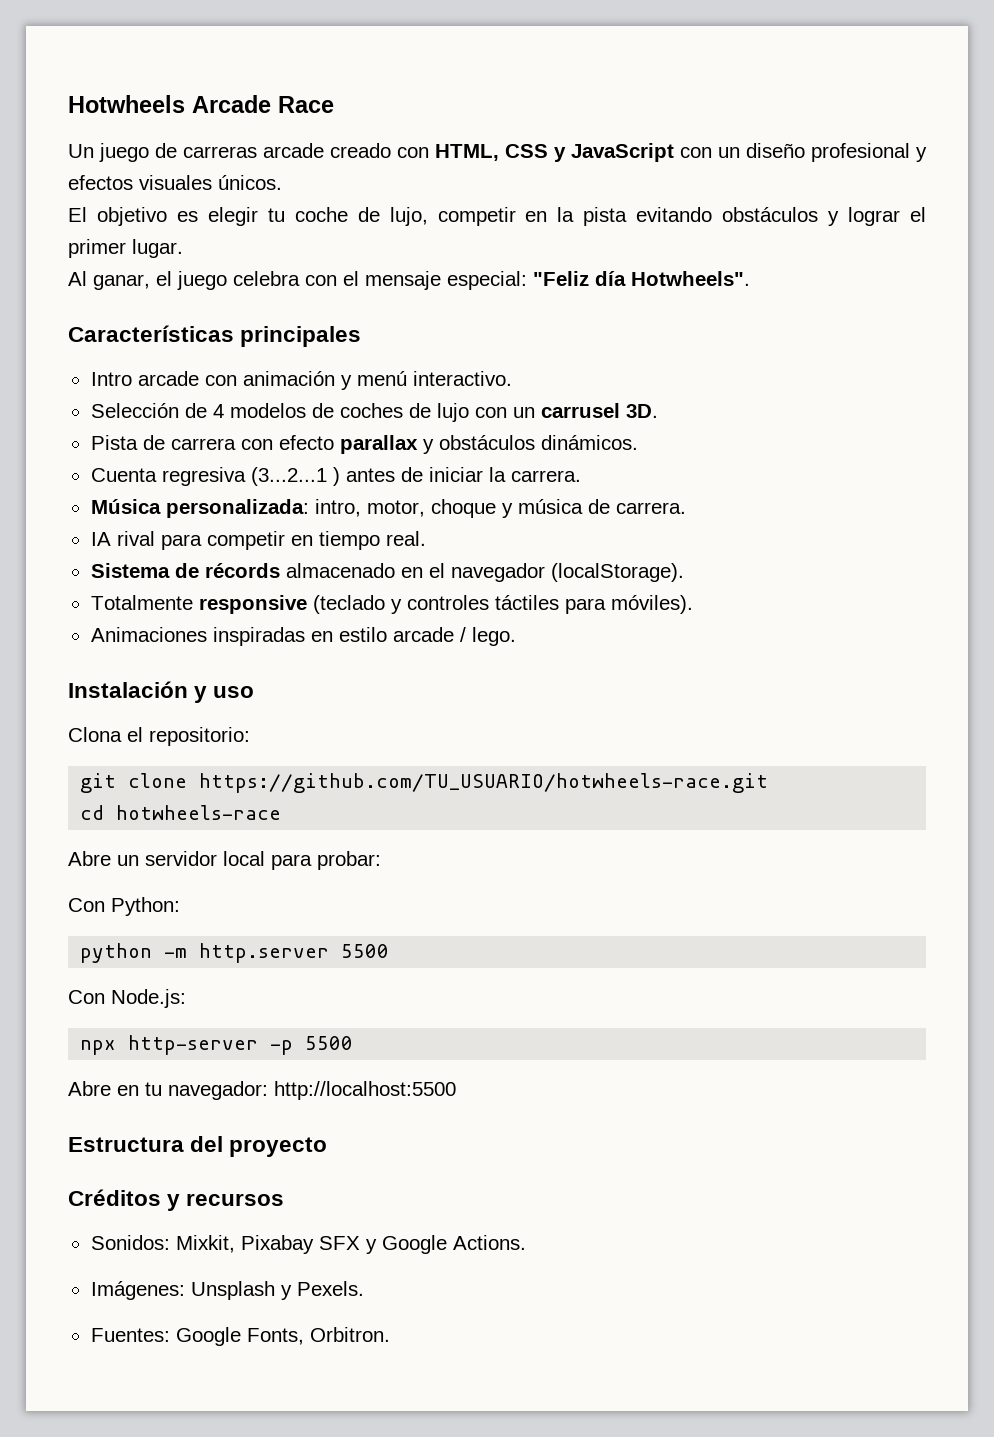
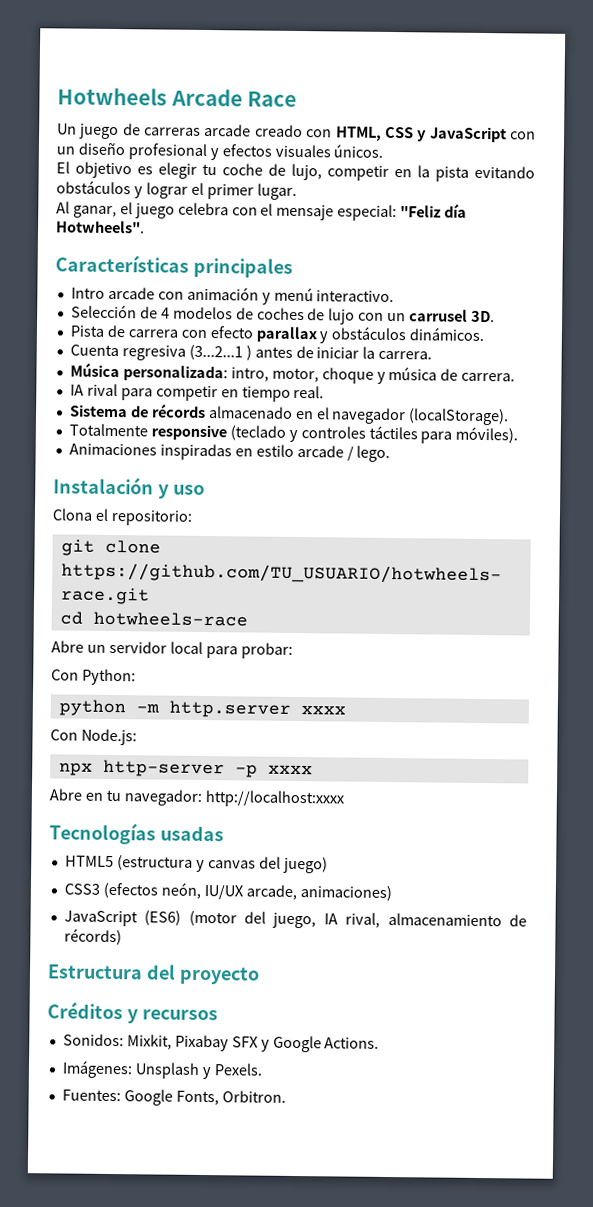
[341,944,390,958] 5500 -> [300,705,346,715] xxxx
[305,1036,354,1050] 5500 -> [267,764,313,775] xxxx
[274,1081,456,1100] http://localhost:5500 -> [204,790,344,808] [49,822,224,845] [64,855,328,874] [63,882,392,902] [63,910,528,929] [63,928,122,946] http://localhost:xxxx // Tecnologías usadas // HTML5 (estructura y canvas del juego) // CSS3 (efectos neón, IU/UX arcade, animaciones) // JavaScript (ES6) (motor del juego, IA rival, almacenamiento de récords)

